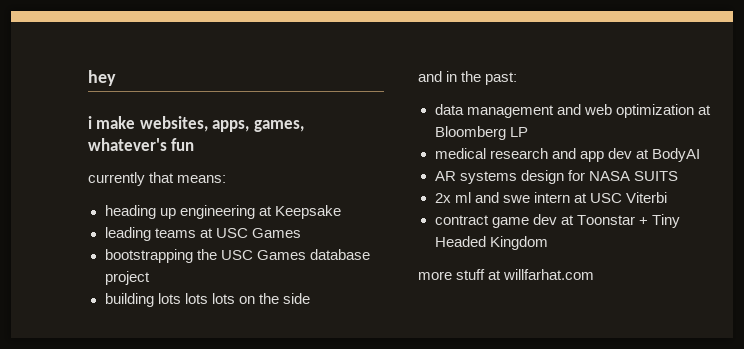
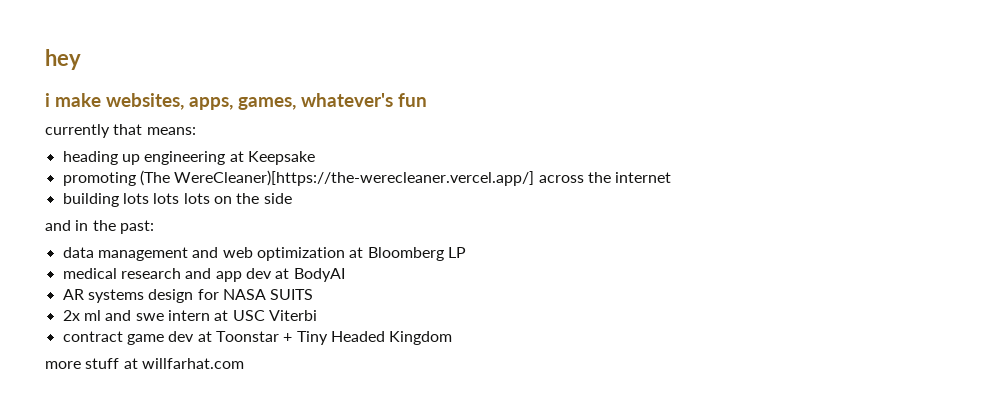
[104,227,301,241] [104,249,370,263] [104,271,150,285] leading teams at USC Games // bootstrapping the USC Games database project -> [62,170,672,186] promoting (The WereCleaner)[https://the-werecleaner.vercel.app/] across the internet

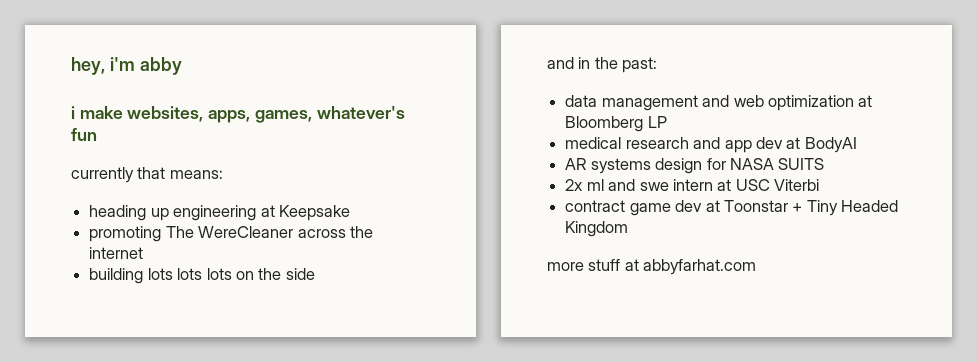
[45,49,81,70] hey -> [71,57,182,75] hey, i'm abby
[139,170,535,186] (The WereCleaner)[https://the-werecleaner.vercel.app/] -> [165,226,294,238] The WereCleaner
[141,358,244,369] willfarhat.com -> [643,259,757,275] abbyfarhat.com

